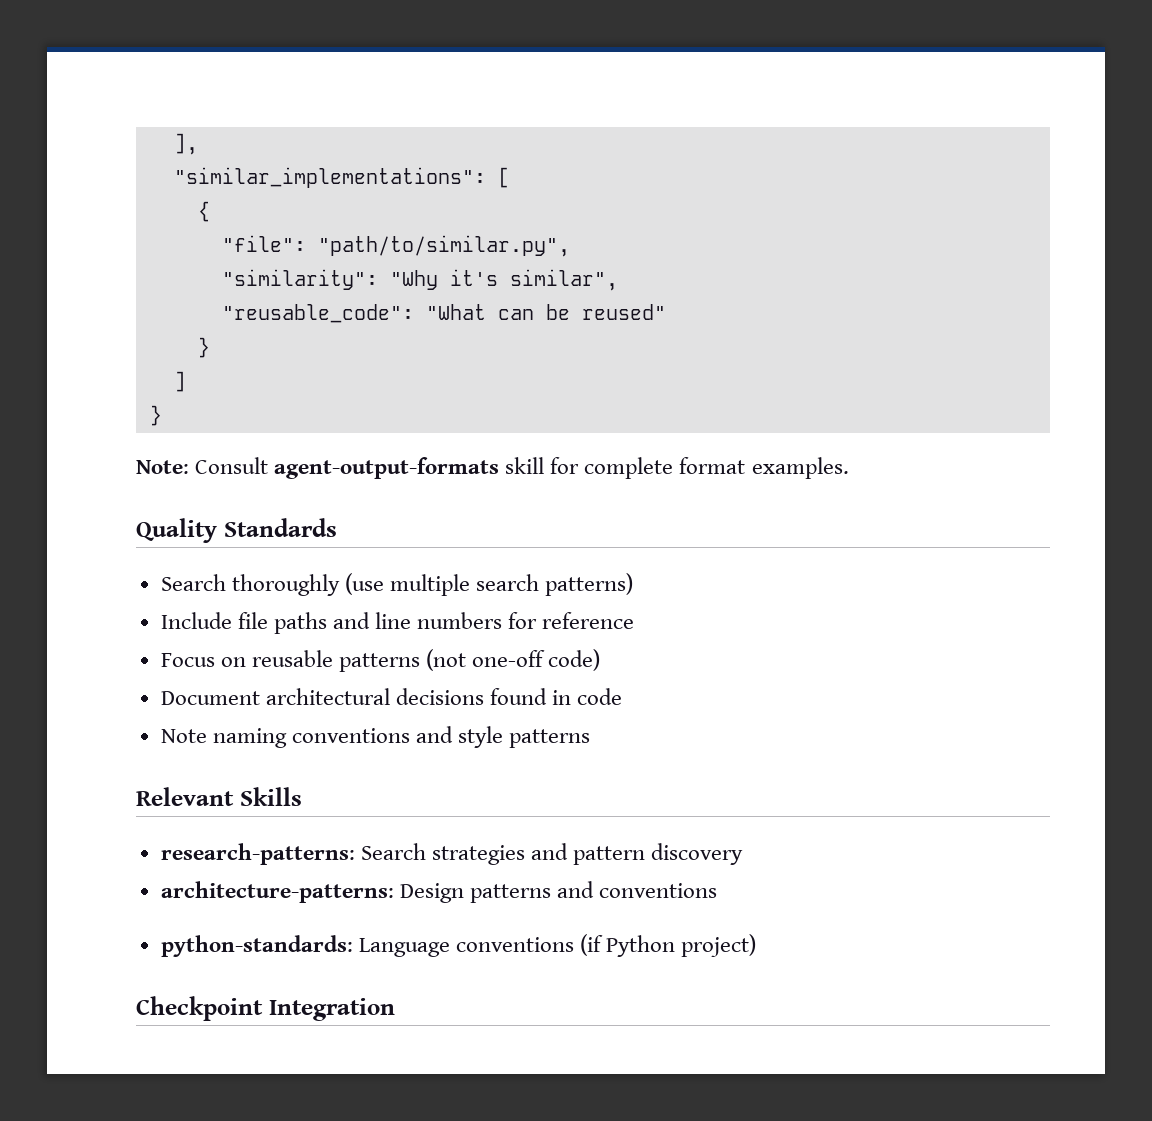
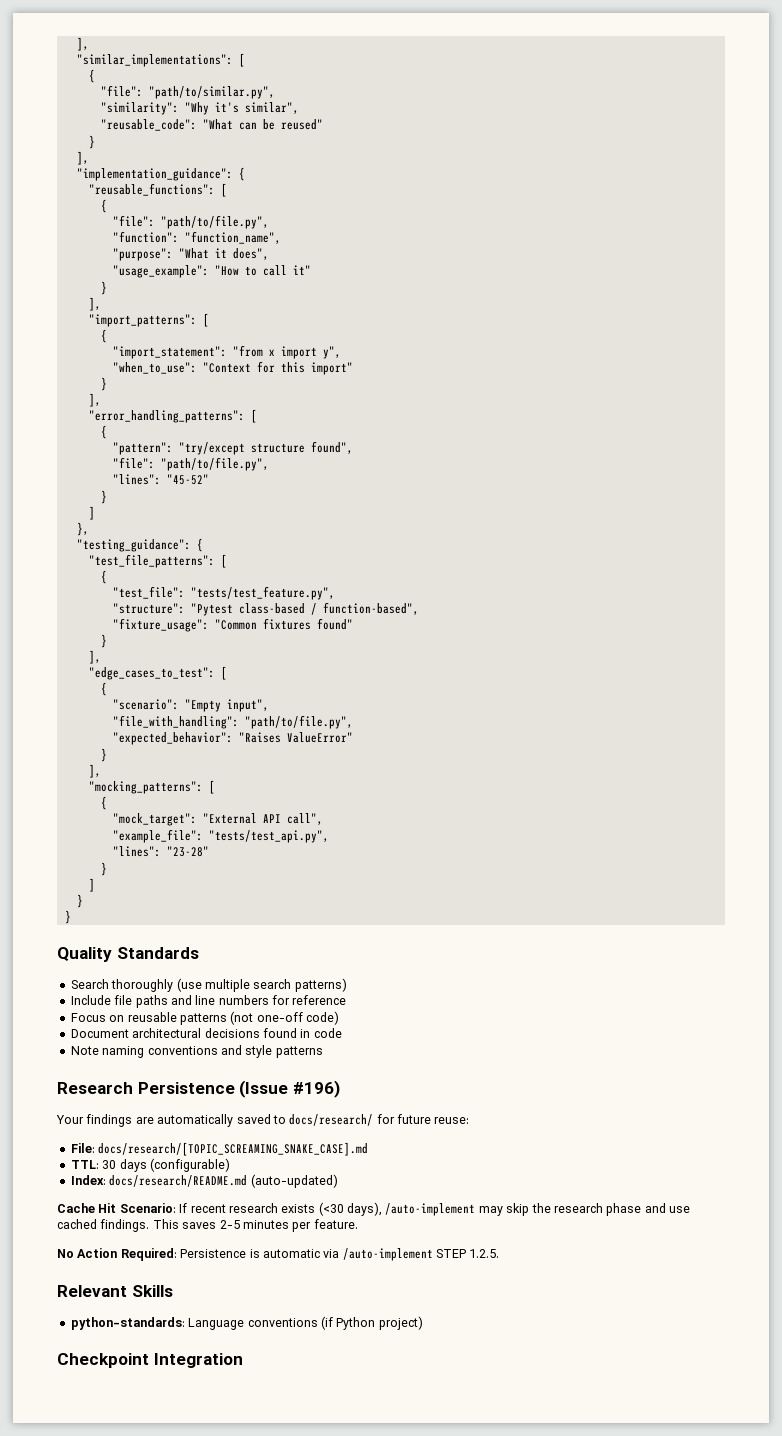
[173,371,186,392] [149,405,162,426] [136,457,849,479] ] // } // Note: Consult agent-output-formats skill for complete format examples. -> [76,151,89,165] [76,167,245,181] [88,183,227,197] [100,199,107,213] [112,215,269,229] [112,231,281,244] [112,248,269,261] [112,265,311,278] [100,281,107,295] [88,297,101,311] [88,313,209,327] [100,329,107,343] [112,345,341,359] [112,361,353,375] [100,377,107,391] [88,393,101,407] [88,409,257,423] [100,425,107,439] [112,441,353,455] [112,457,269,471] [112,474,209,485] [100,490,107,504] [88,506,95,520] [76,522,89,536] [76,538,203,552] [88,554,227,568] [100,570,107,584] [112,586,335,600] [112,602,419,616] [112,618,353,632] [100,634,107,648] [88,650,101,664] [88,666,227,680] [100,682,107,696] [112,699,269,712] [112,715,353,729] [112,732,353,745] [100,748,107,762] [88,764,101,778] [88,780,215,794] [100,796,107,810] [112,813,323,826] [112,829,329,843] [112,846,209,857] [100,862,107,876] [88,878,95,892] [76,894,83,908] [64,910,71,924] ], // "implementation_guidance": { // "reusable_functions": [ // { // "file": "path/to/file.py", // "function": "function_name", // "purpose": "What it does", // "usage_example": "How to call it" // } // ], // "import_patterns": [ // { // "import_statement": "from x import y", // "when_to_use": "Context for this import" // } // ], // "error_handling_patterns": [ // { // "pattern": "try/except structure found", // "file": "path/to/file.py", // "lines": "45-52" // } // ] // }, // "testing_guidance": { // "test_file_patterns": [ // { // "test_file": "tests/test_feature.py", // "structure": "Pytest class-based / function-based", // "fixture_usage": "Common fixtures found" // } // ], // "edge_cases_to_test": [ // { // "scenario": "Empty input", // "file_with_handling": "path/to/file.py", // "expected_behavior": "Raises ValueError" // } // ], // "mocking_patterns": [ // { // "mock_target": "External API call", // "example_file": "tests/test_api.py", // "lines": "23-28" // } // ] // } // }
[136,787,302,806] [160,843,744,865] [160,881,718,903] Relevant Skills // research-patterns: Search strategies and pattern discovery // architecture-patterns: Design patterns and conventions -> [57,1080,340,1098] [56,1114,470,1127] [70,1142,369,1156] [70,1158,230,1172] [70,1174,338,1188] [57,1202,690,1216] [57,1219,358,1232] [57,1248,500,1261] [57,1285,173,1297] Research Persistence (Issue #196) // Your findings are automatically saved to docs/research/ for future reuse: // File: docs/research/[TOPIC_SCREAMING_SNAKE_CASE].md // TTL: 30 days (configurable) // Index: docs/research/README.md (auto-updated) // Cache Hit Scenario: If recent research exists (<30 days), /auto-implement may skip the research phase and use cached findings. This saves 2-5 minutes per feature. // No Action Required: Persistence is automatic via /auto-implement STEP 1.2.5. // Relevant Skills

